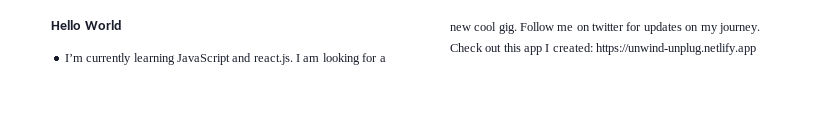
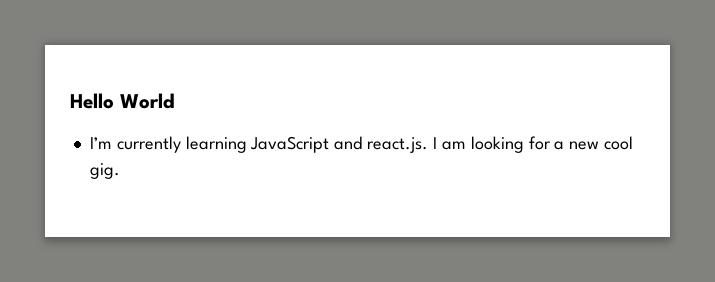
[519,22,760,34] [449,43,756,55] Follow me on twitter for updates on my journey. Check out this app I created: https://unwind-unplug.netlify.app -> (120, 171) none

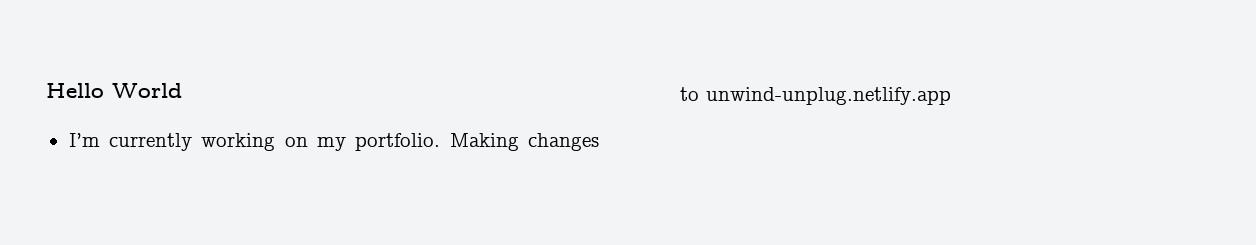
[185,136,634,153] [89,163,120,179] learning JavaScript and react.js. I am looking for a new cool gig. -> [201,133,600,151] [679,87,951,105] working on my portfolio. Making changes to unwind-unplug.netlify.app

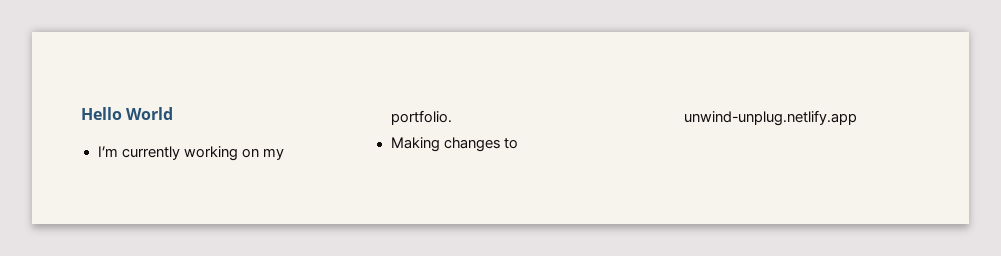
(441, 142) none -> (452, 117) //

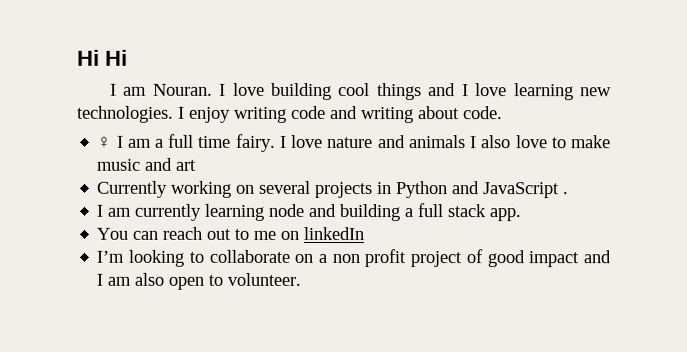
[81,107,174,120] [97,146,284,161] [390,110,452,125] [390,137,518,152] [683,110,857,126] Hello World // I’m currently working on my portfolio. // Making changes to unwind-unplug.netlify.app -> [77,49,128,66] [109,82,612,101] [77,105,503,124] [97,133,611,152] [97,157,198,171] [96,180,569,199] [96,203,522,222] [96,226,365,241] [96,249,611,268] [96,272,302,290] Hi Hi // I am Nouran. I love building cool things and I love learning new technologies. I enjoy writing code and writing about code. // ♀ I am a full time fairy. I love nature and animals I also love to make music and art // Currently working on several projects in Python and JavaScript . // I am currently learning node and building a full stack app. // You can reach out to me on linkedIn // I’m looking to collaborate on a non profit project of good impact and I am also open to volunteer.

